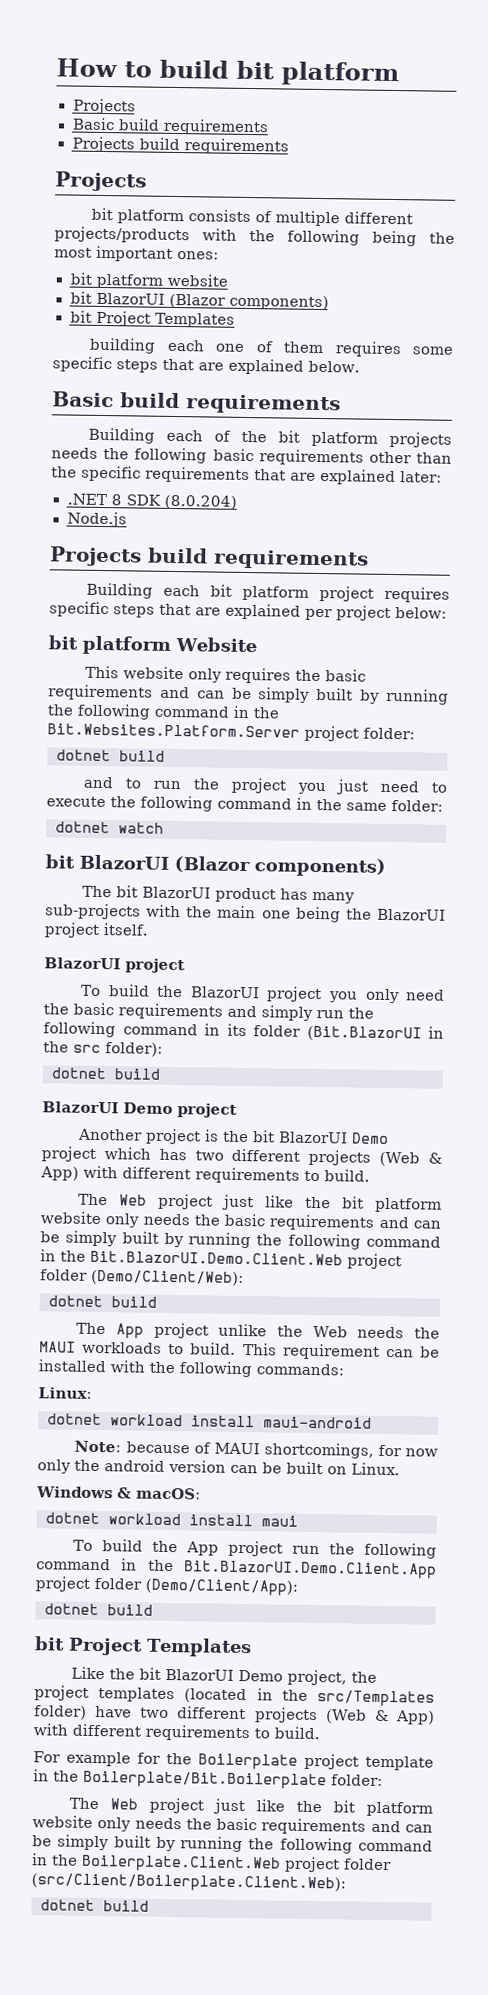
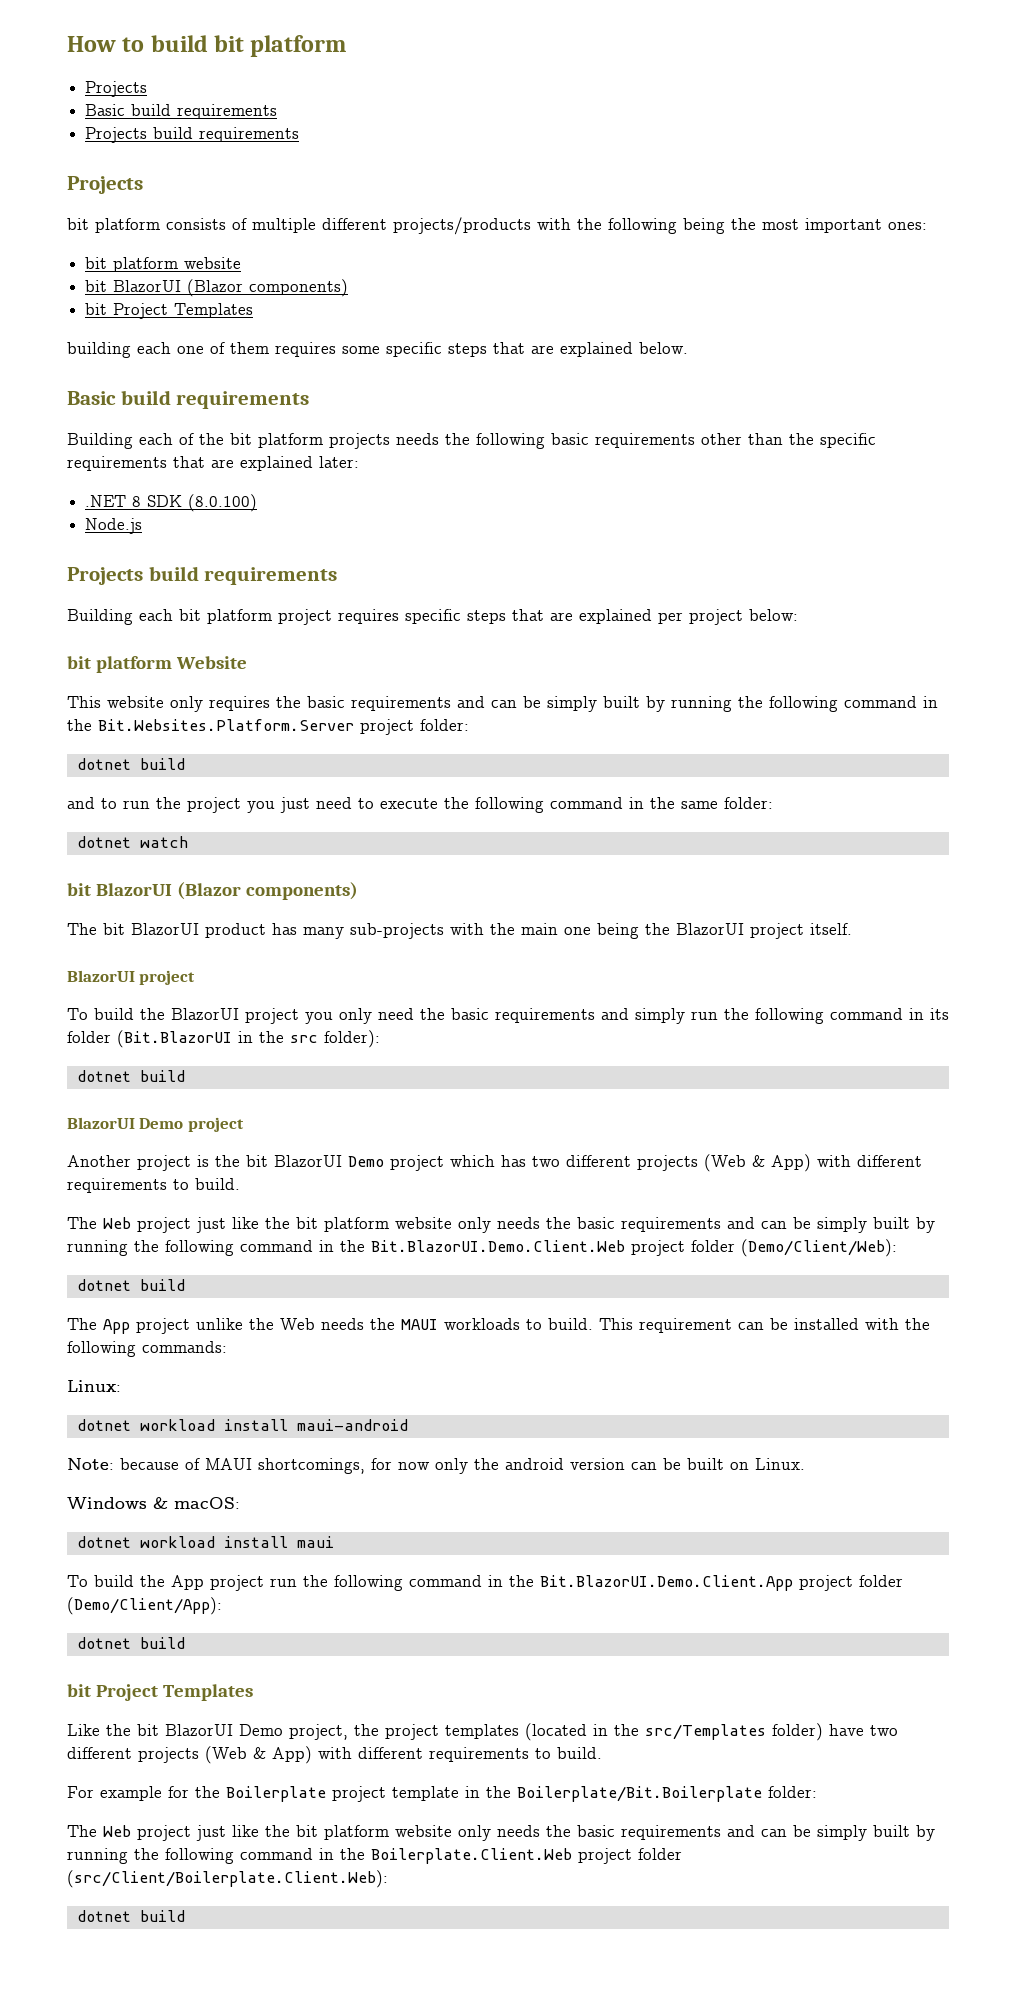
[163,494,237,510] (8.0.204) -> [188,494,258,512] (8.0.100)

